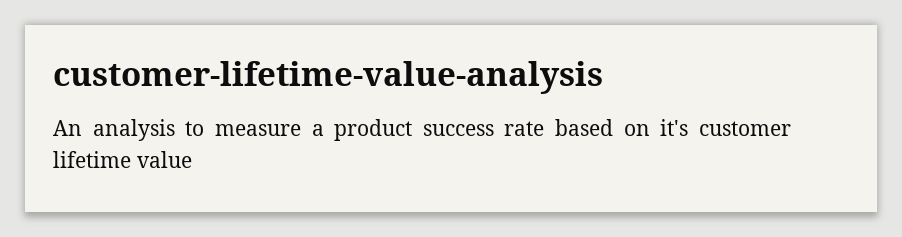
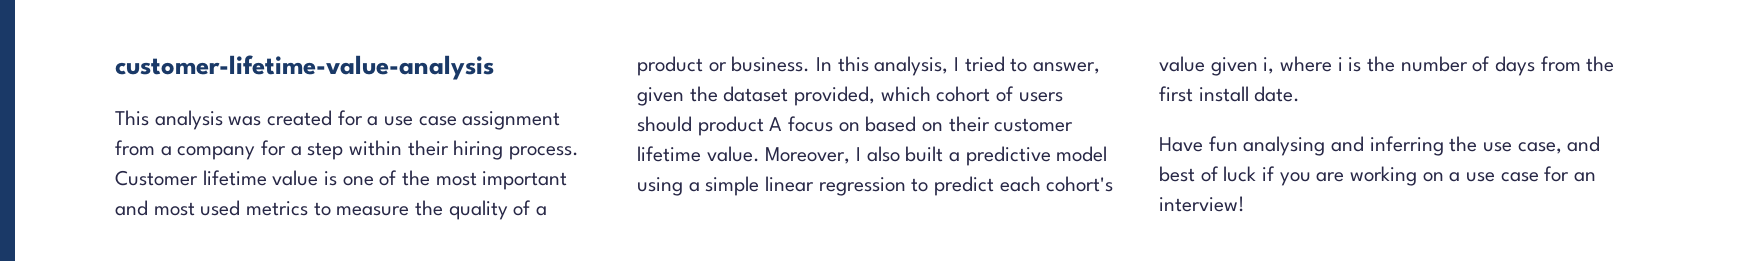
[53,119,545,141] An analysis to measure a product success rate -> [115,110,561,130] [115,140,580,160] [115,170,568,190] [115,200,548,220] [637,56,1101,76] [637,86,1063,106] [637,116,860,136] This analysis was created for a use case assignment from a company for a step within their hiring process. Customer lifetime value is one of the most important and most used metrics to measure the quality of a product or business. In this analysis, I tried to answer, given the dataset provided, which cohort of users should product A focus on
[660,119,689,136] it's -> [948,116,990,132] their
[136,151,192,168] value -> [706,146,1108,166] [637,176,1114,196] [1159,56,1615,76] [1159,86,1301,102] [1159,136,1601,156] [1159,166,1597,186] [1159,196,1245,212] value. Moreover, I also built a predictive model using a simple linear regression to predict each cohort's value given i, where i is the number of days from the first install date. // Have fun analysing and inferring the use case, and best of luck if you are working on a use case for an interview!

